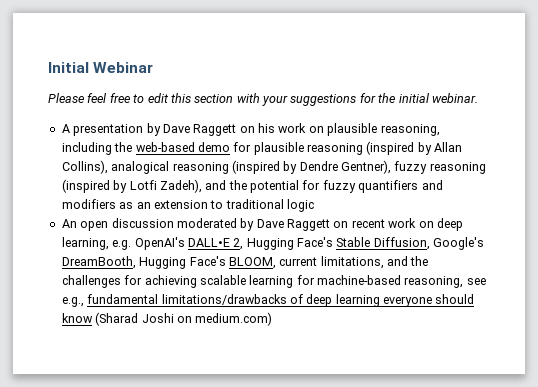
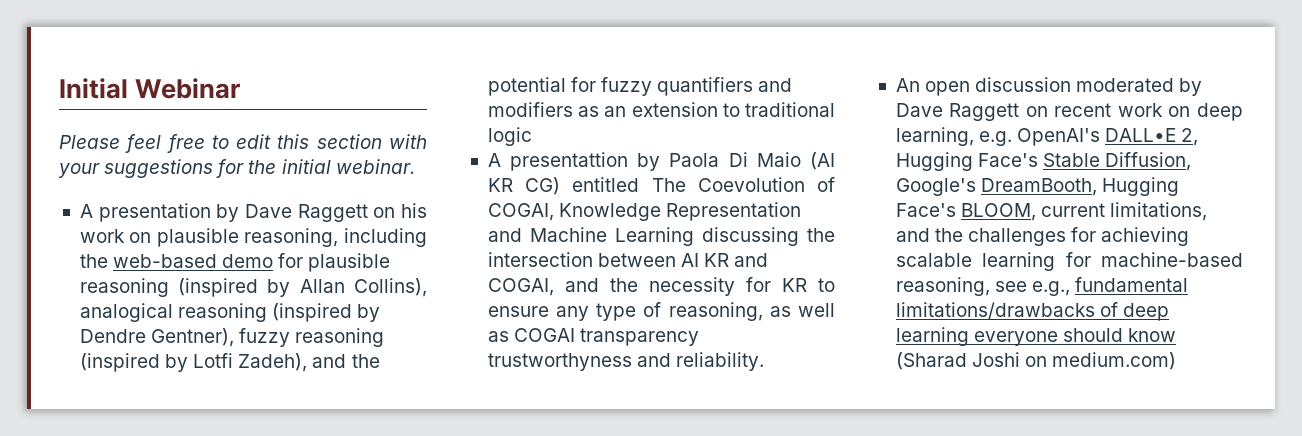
(314, 205) none -> [487,152,835,171] [487,177,835,195] [487,202,802,221] [487,227,835,246] [487,252,769,267] [487,277,835,296] [487,302,835,321] [487,328,700,346] [487,352,765,371] // A presentattion by Paola Di Maio (AI KR CG) entitled The Coevolution of COGAI, Knowledge Representation and Machine Learning discussing the intersection between AI KR and COGAI, and the necessity for KR to ensure any type of reasoning, as well as COGAI transparency trustworthyness and reliability.

